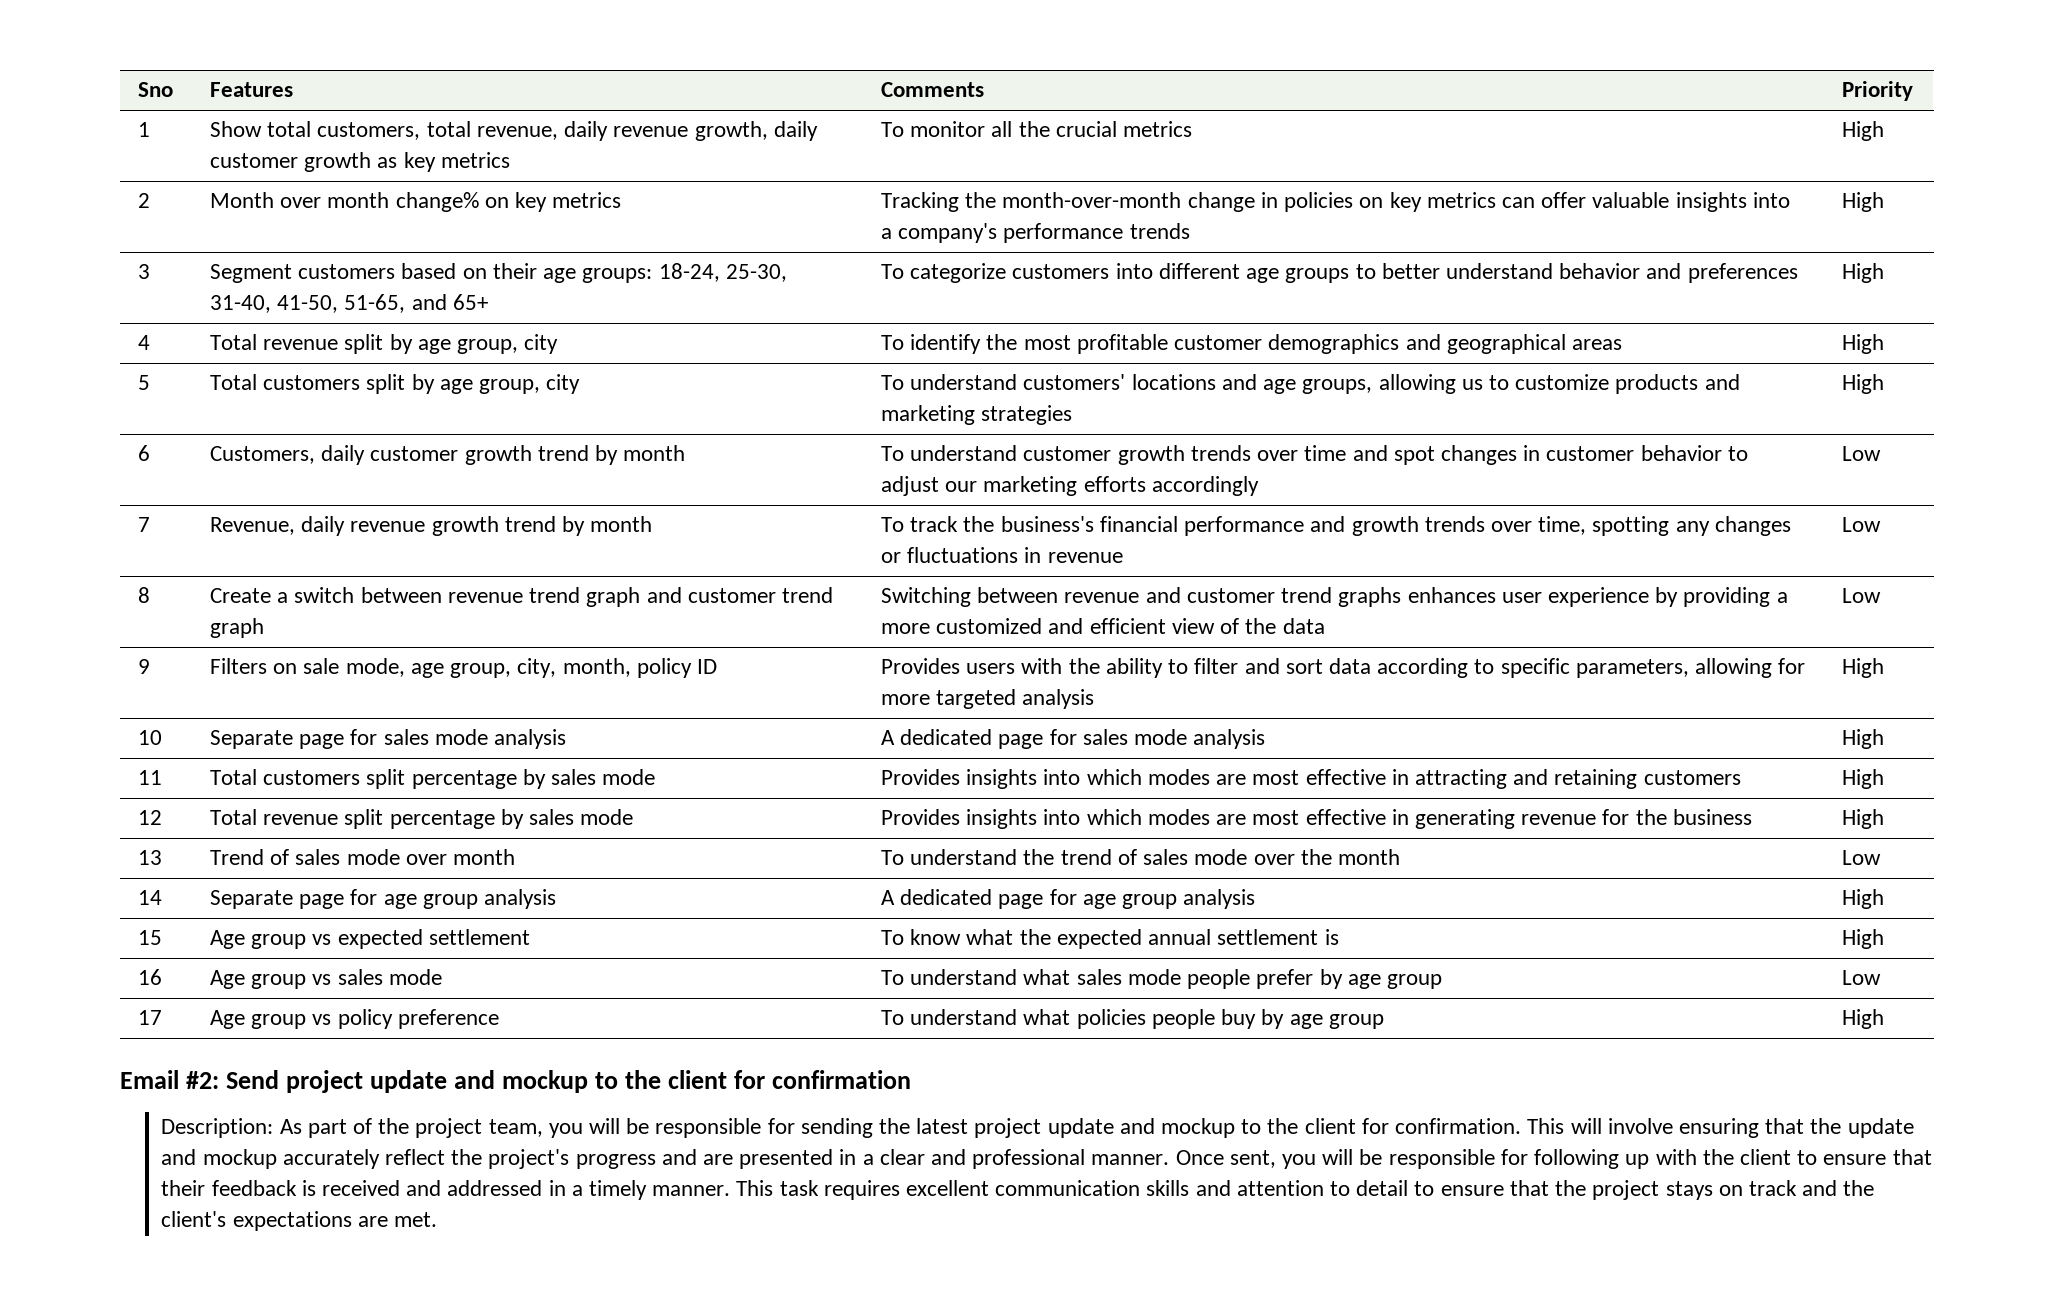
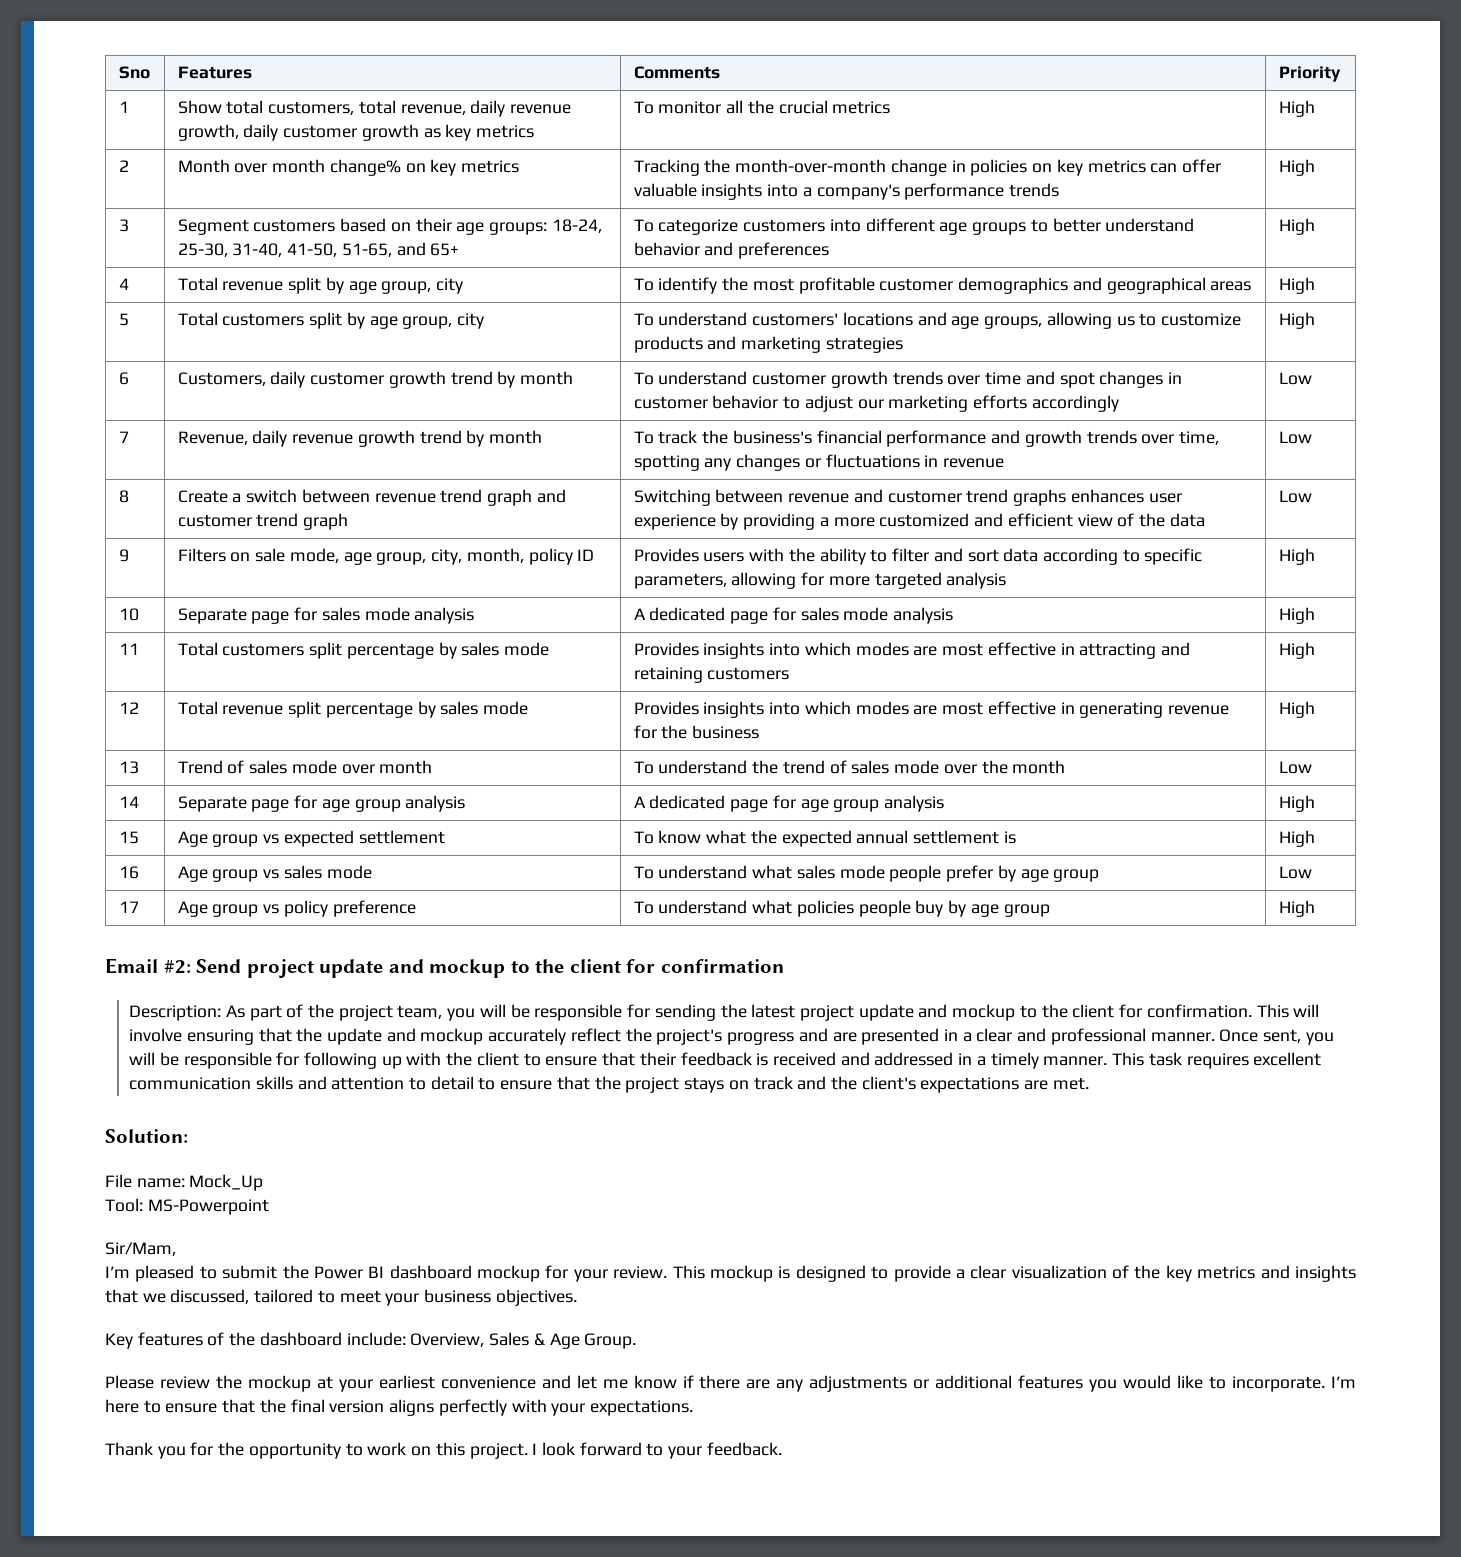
(437, 1219) none -> [105,1129,188,1143] [105,1174,264,1191] [105,1198,269,1215] [105,1242,176,1256] [105,1265,1357,1282] [105,1289,577,1306] [105,1332,637,1349] [105,1375,1357,1392] [105,1399,693,1416] [105,1442,782,1459] // Solution: // File name: Mock_Up // Tool: MS-Powerpoint // Sir/Mam, // I’m pleased to submit the Power BI dashboard mockup for your review. This mockup is designed to provide a clear visualization of the key metrics and insights that we discussed, tailored to meet your business objectives. // Key features of the dashboard include: Overview, Sales & Age Group. // Please review the mockup at your earliest convenience and let me know if there are any adjustments or additional features you would like to incorporate. I’m here to ensure that the final version aligns perfectly with your expectations. // Thank you for the opportunity to work on this project. I look forward to your feedback.

